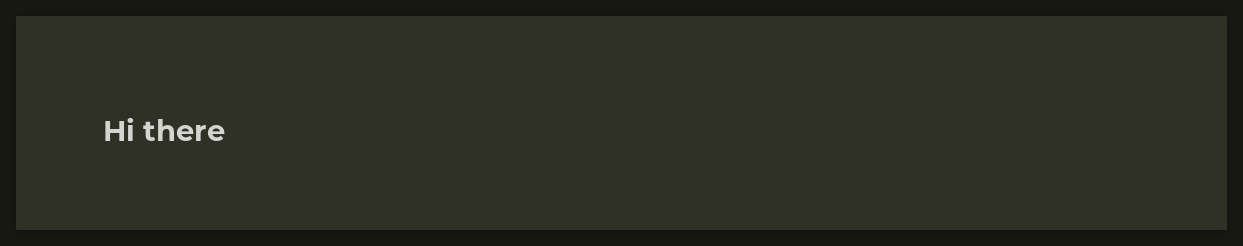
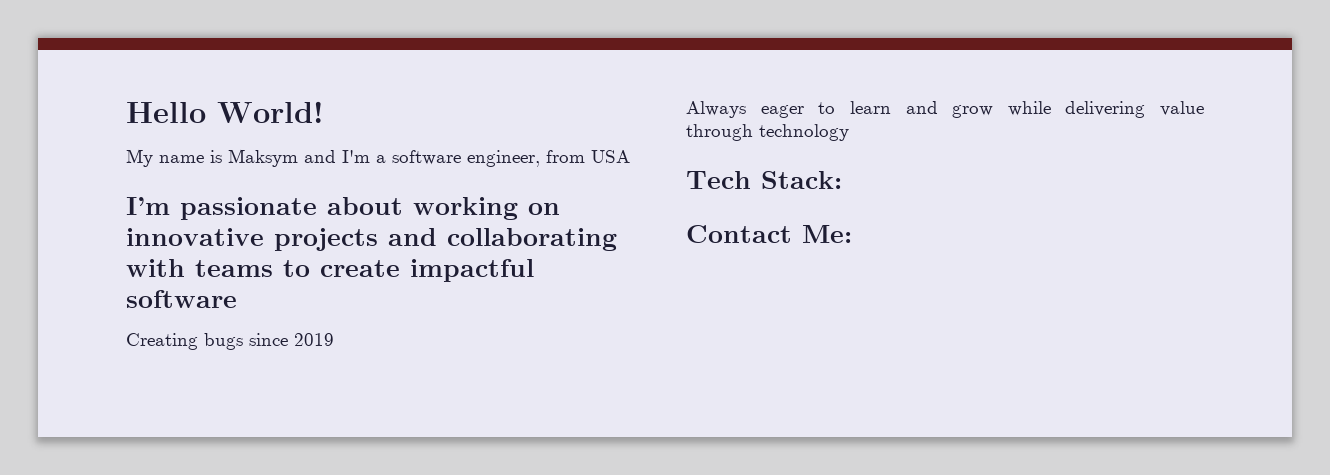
[103,117,225,141] Hi there -> [126,101,324,123] [126,149,630,167] [126,197,560,220] [126,228,617,251] [126,259,534,282] [126,290,237,308] [126,333,334,350] [686,101,1204,118] [686,124,849,141] [686,171,842,189] [686,225,852,243] Hello World! // My name is Maksym and I'm a software engineer, from USA // I’m passionate about working on innovative projects and collaborating with teams to create impactful software // Creating bugs since 2019 // Always eager to learn and grow while delivering value through technology // Tech Stack: // Contact Me:

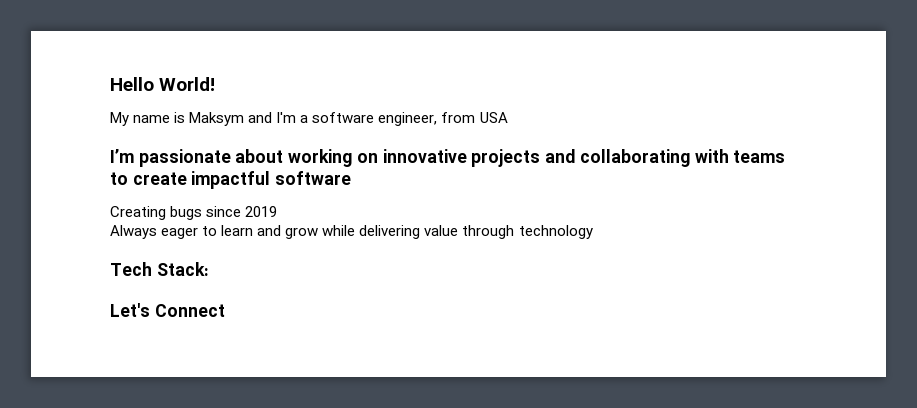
[686,225,852,243] Contact Me: -> [110,303,225,317] Let's Connect

